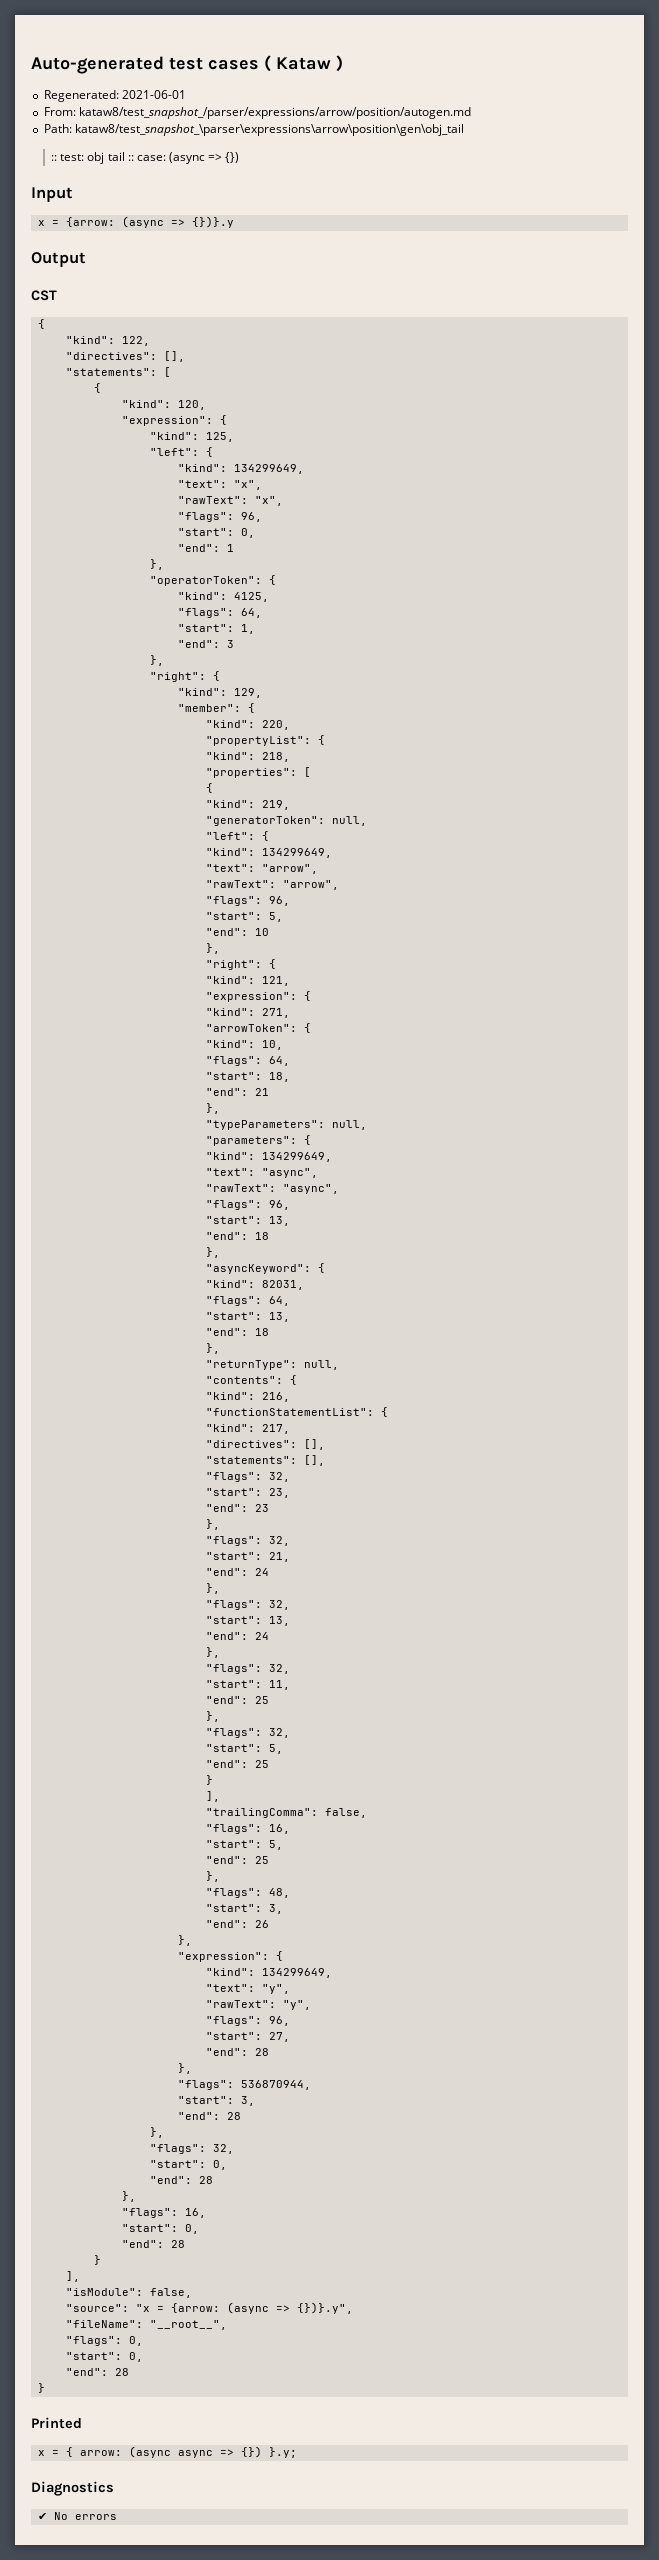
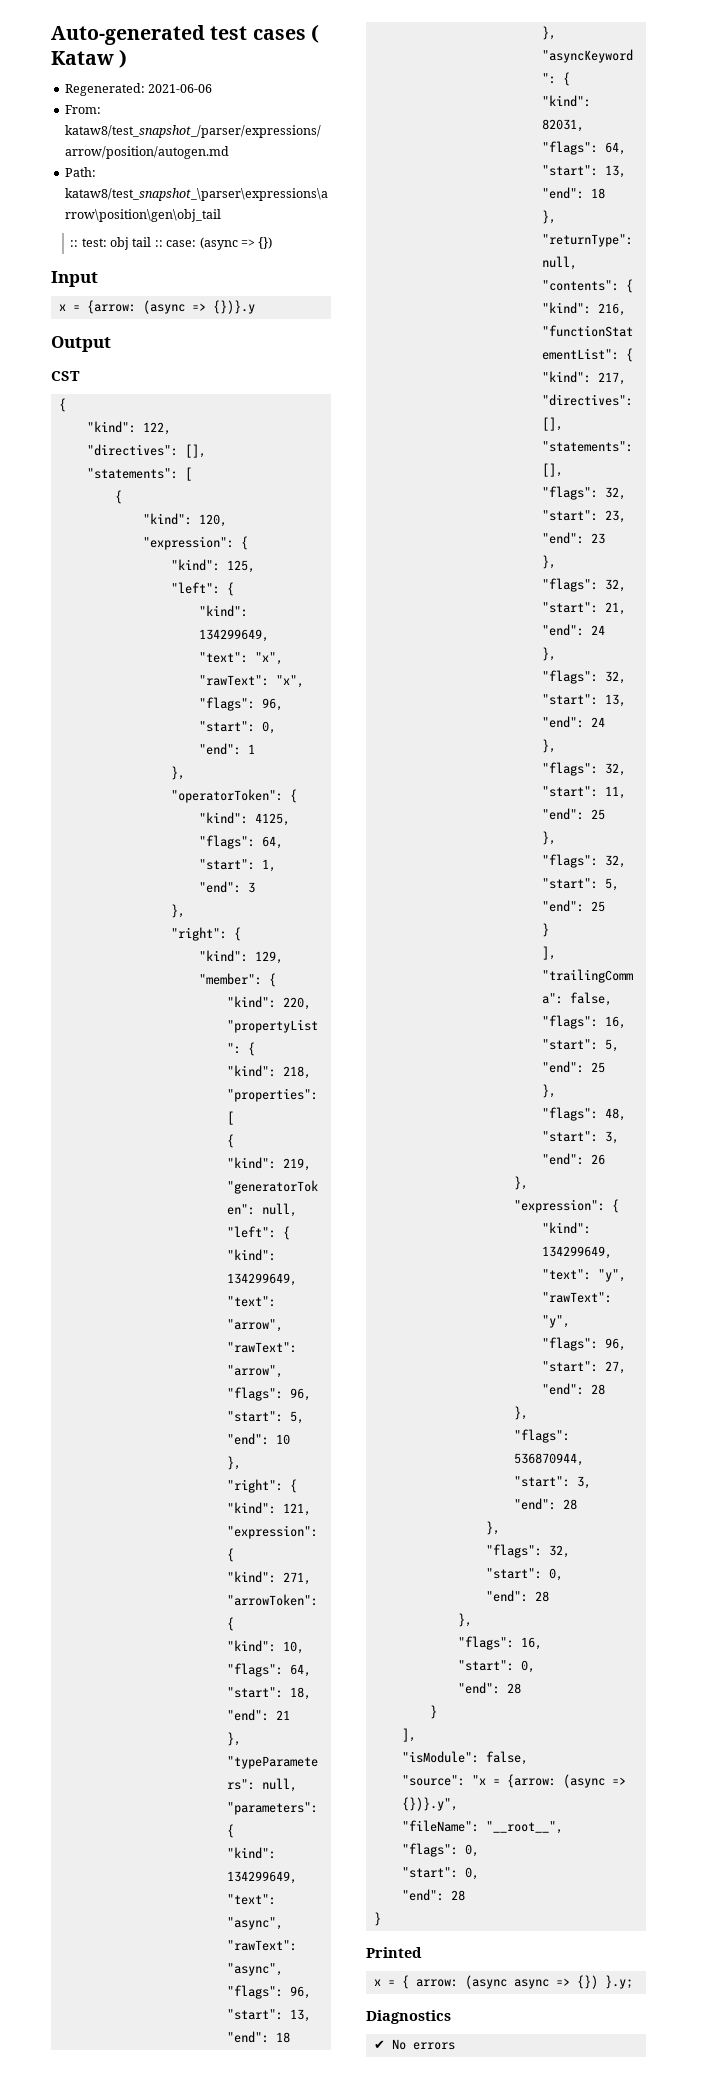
[121,90,186,99] 2021-06-01 -> [148,84,213,93] 2021-06-06

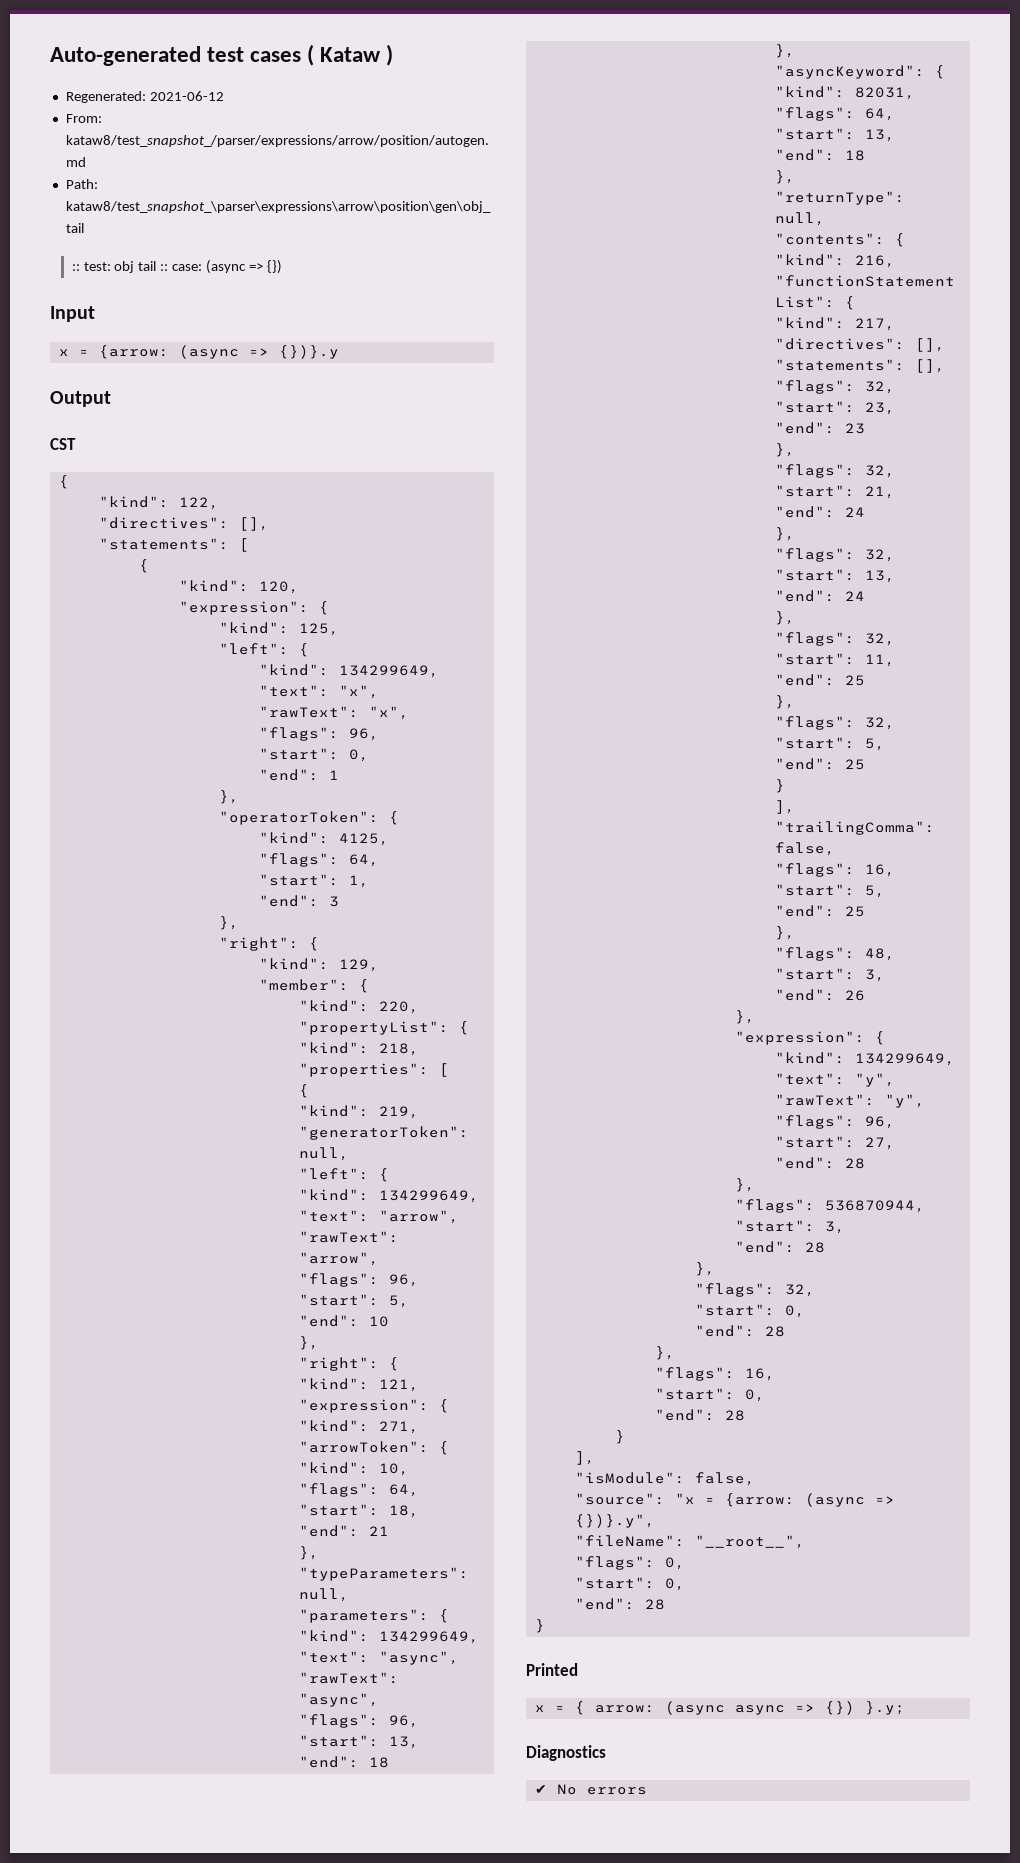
[148,84,213,93] 2021-06-06 -> [149,91,224,101] 2021-06-12

